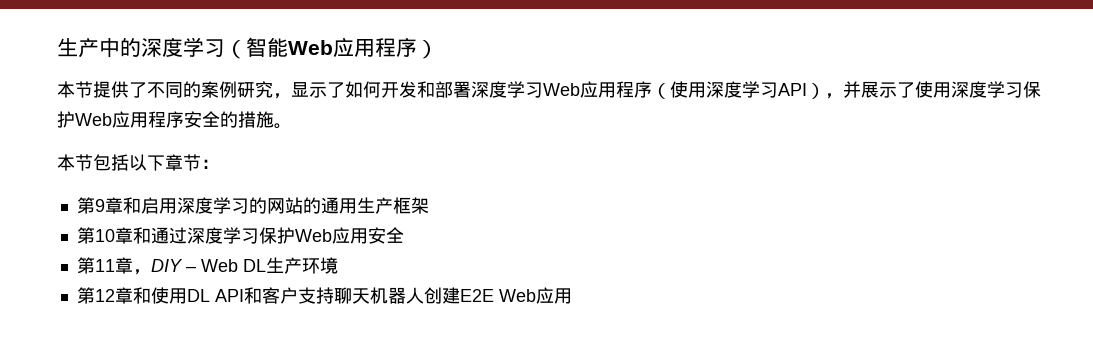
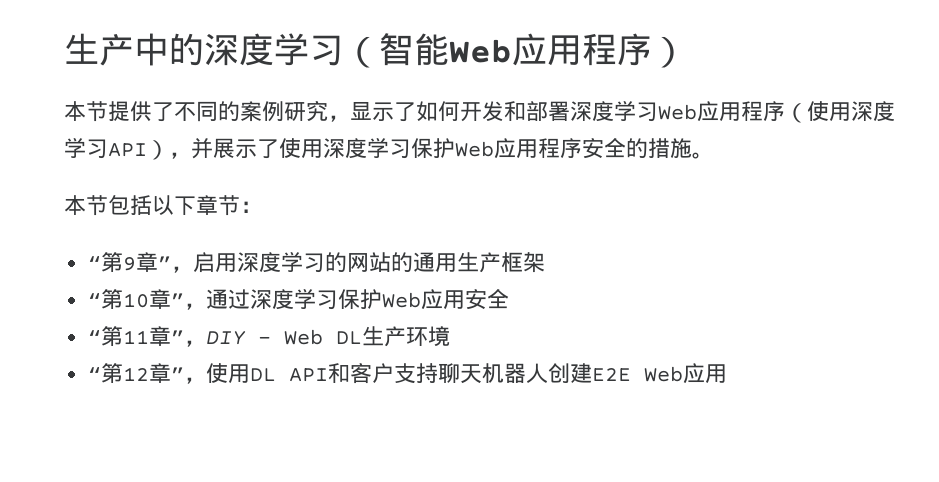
(219, 164) none -> [88,255,102,270] “
[122,197,141,214] 和 -> [158,256,194,273] ”，
(429, 205) none -> [88,292,102,307] “
[132,227,151,244] 和 -> [171,293,207,310] ”，
(404, 235) none -> [88,329,102,344] “
(133, 265) none -> [171,330,185,344] ”
(338, 265) none -> [88,366,102,381] “
[132,287,151,304] 和 -> [171,367,207,384] ”，

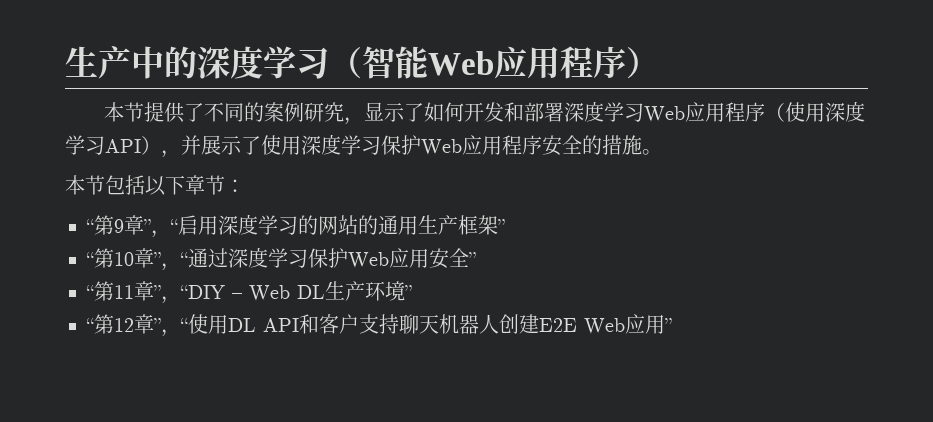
(194, 269) none -> [170,219,178,233] “
(546, 262) none -> [498,219,505,233] ”
(207, 306) none -> [180,252,188,266] “
(510, 299) none -> [469,252,476,266] ”
[206,330,247,345] DIY -> [180,285,225,299] “DIY
(451, 336) none -> [405,285,412,299] ”
(207, 380) none -> [180,318,188,332] “
(728, 373) none -> [665,318,672,332] ”

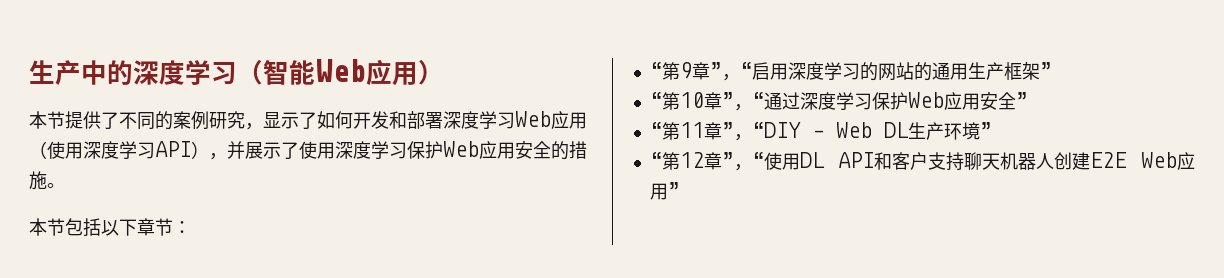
[560,46,626,79] 程序 -> (418, 74) none
[724,102,765,122] 程序 -> (587, 120) none
[502,135,542,155] 程序 -> (515, 150) none

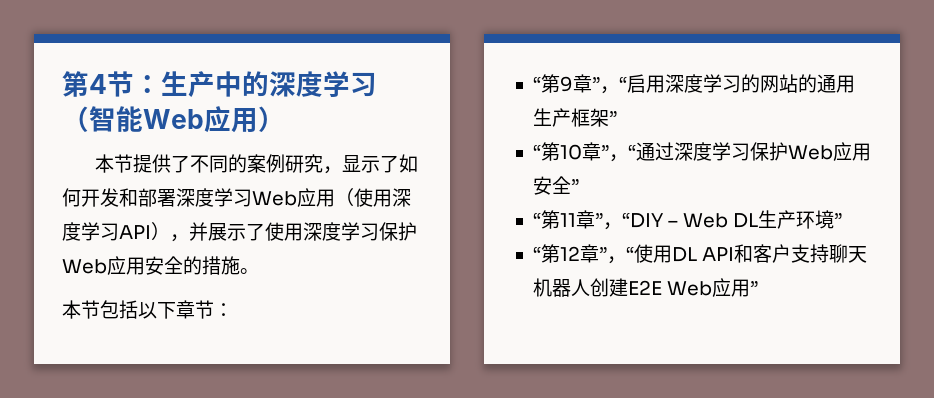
(29, 72) none -> [62,71,161,97] 第4节：

